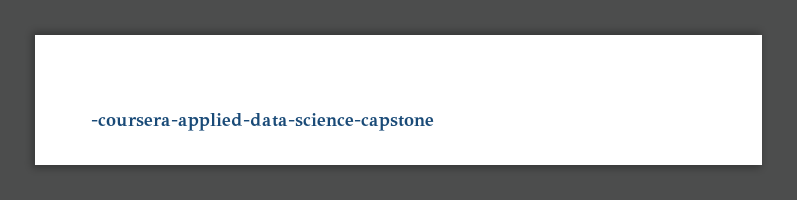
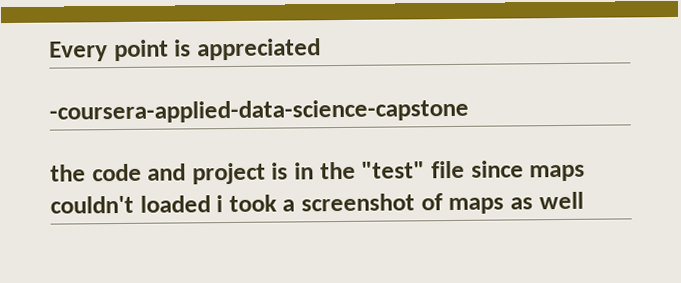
[91,113,434,131] -coursera-applied-data-science-capstone -> [49,38,321,62] [49,98,469,124] [50,160,586,185] [50,191,584,215] Every point is appreciated // -coursera-applied-data-science-capstone // the code and project is in the "test" file since maps couldn't loaded i took a screenshot of maps as well

